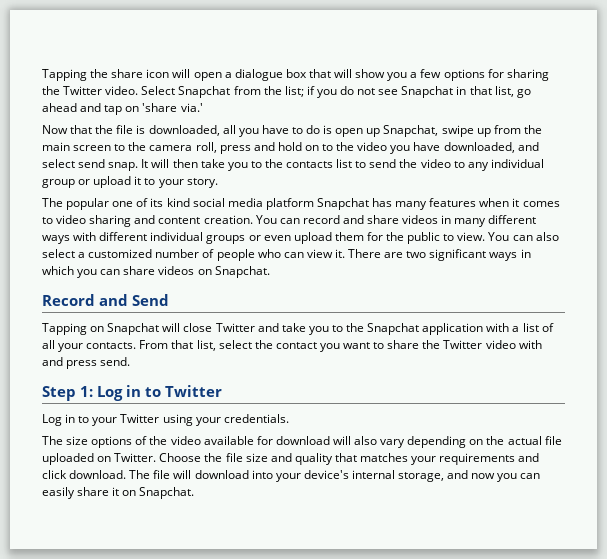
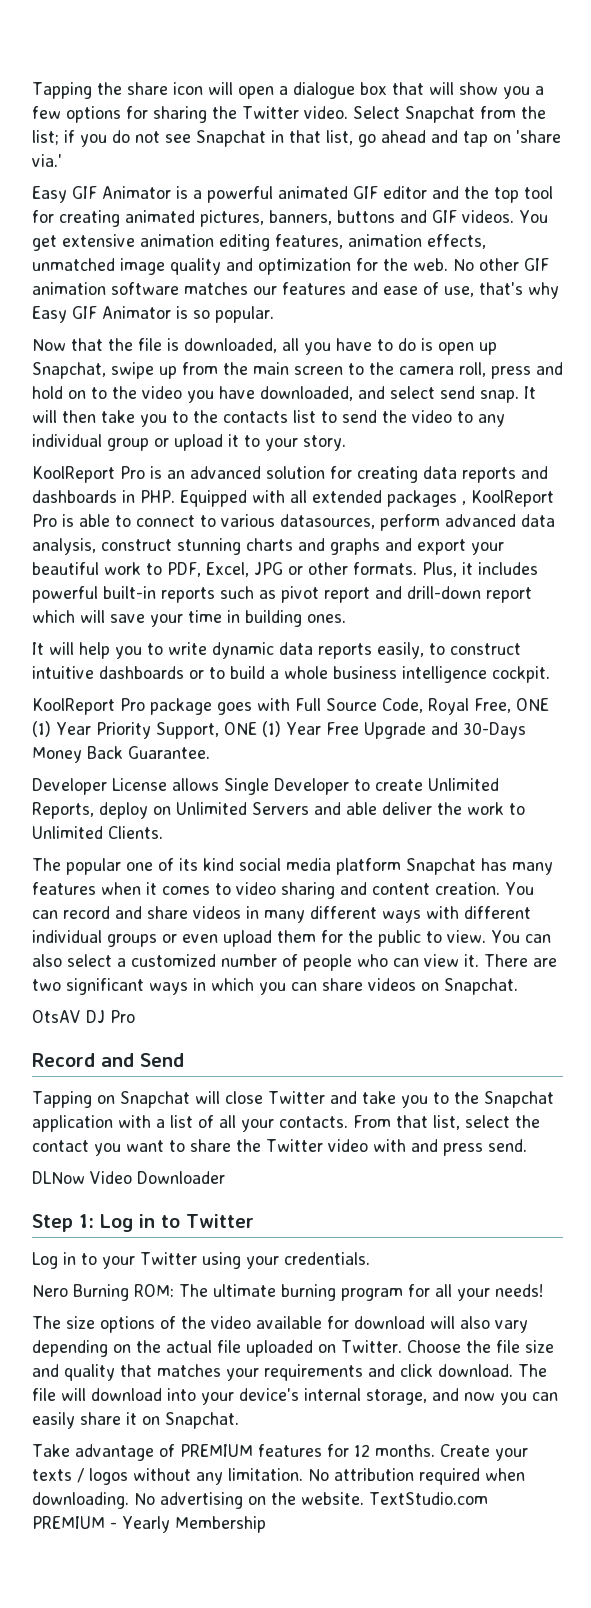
(203, 107) none -> [32,186,553,203] [32,210,548,227] [32,234,486,251] [32,258,549,275] [32,282,559,299] [32,306,274,323] // Easy GIF Animator is a powerful animated GIF editor and the top tool for creating animated pictures, banners, buttons and GIF videos. You get extensive animation editing features, animation effects, unmatched image quality and optimization for the web. No other GIF animation software matches our features and ease of use, that's why Easy GIF Animator is so popular.
(218, 183) none -> [32,466,548,483] [32,490,554,507] [32,514,555,531] [32,538,504,555] [32,562,538,577] [32,586,532,603] [32,610,346,627] [32,642,521,659] [32,666,550,683] [32,698,549,715] [32,721,526,739] [32,746,210,763] [32,778,499,795] [32,802,525,819] [32,826,163,839] // KoolReport Pro is an advanced solution for creating data reports and dashboards in PHP. Equipped with all extended packages , KoolReport Pro is able to connect to various datasources, perform advanced data analysis, construct stunning charts and graphs and export your beautiful work to PDF, Excel, JPG or other formats. Plus, it includes powerful built-in reports such as pivot report and drill-down report which will save your time in building ones. // It will help you to write dynamic data reports easily, to construct intuitive dashboards or to build a whole business intelligence cockpit. // KoolReport Pro package goes with Full Source Code, Royal Free, ONE (1) Year Priority Support, ONE (1) Year Free Upgrade and 30-Days Money Back Guarantee. // Developer License allows Single Developer to create Unlimited Reports, deploy on Unlimited Servers and able deliver the work to Unlimited Clients.
(270, 272) none -> [32,1010,135,1023] // OtsAV DJ Pro
(131, 361) none -> [32,1171,225,1184] // DLNow Video Downloader
(289, 418) none -> [32,1284,543,1301] // Nero Burning ROM: The ultimate burning program for all your needs!
(195, 493) none -> [32,1444,528,1461] [32,1468,525,1485] [32,1492,488,1509] [32,1516,266,1533] // Take advantage of PREMIUM features for 12 months. Create your texts / logos without any limitation. No attribution required when downloading. No advertising on the website. TextStudio.com PREMIUM - Yearly Membership

